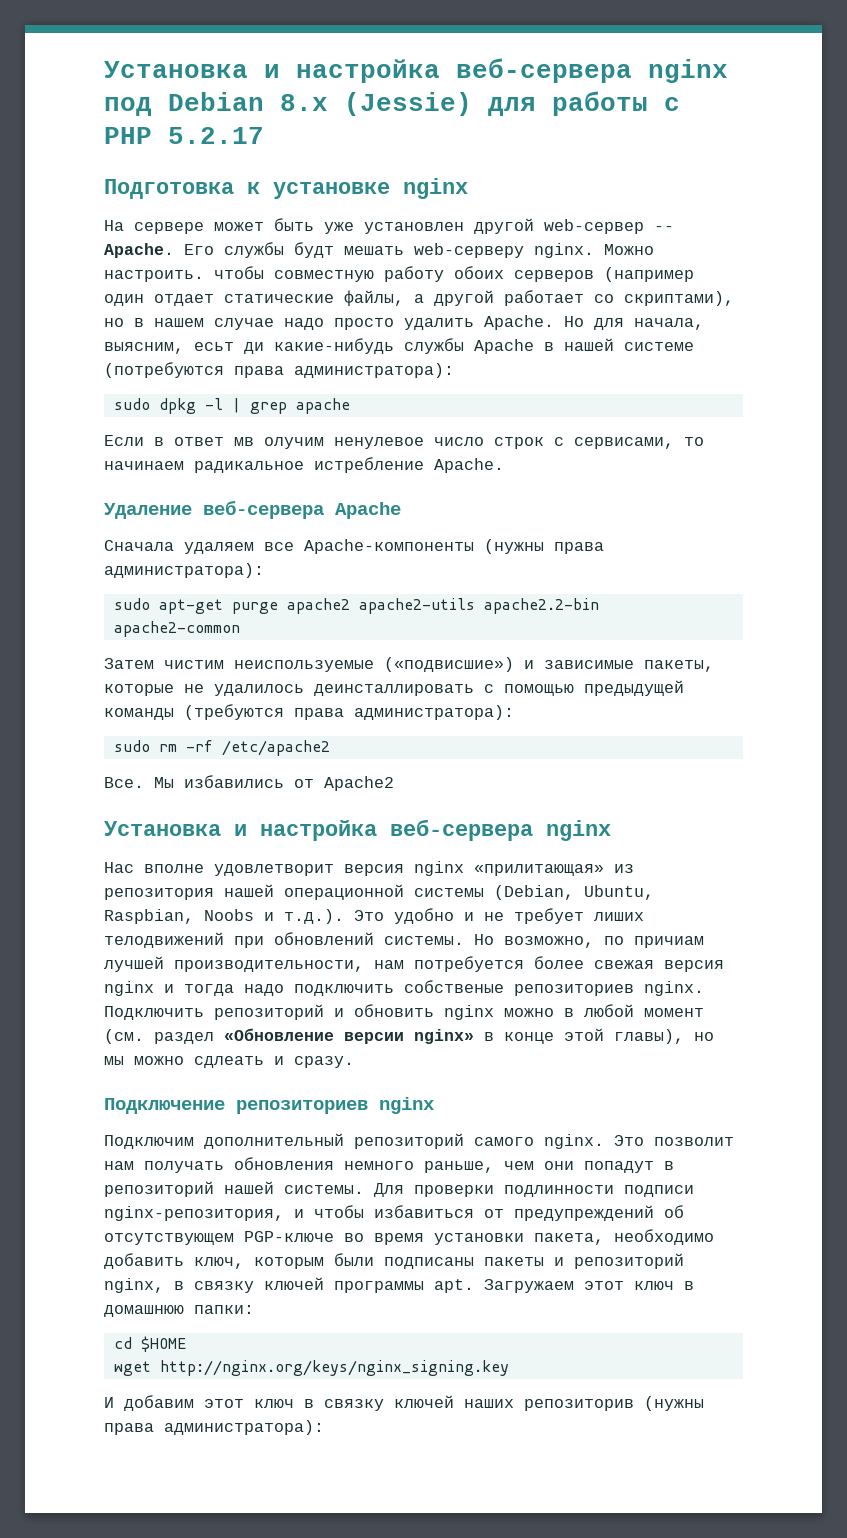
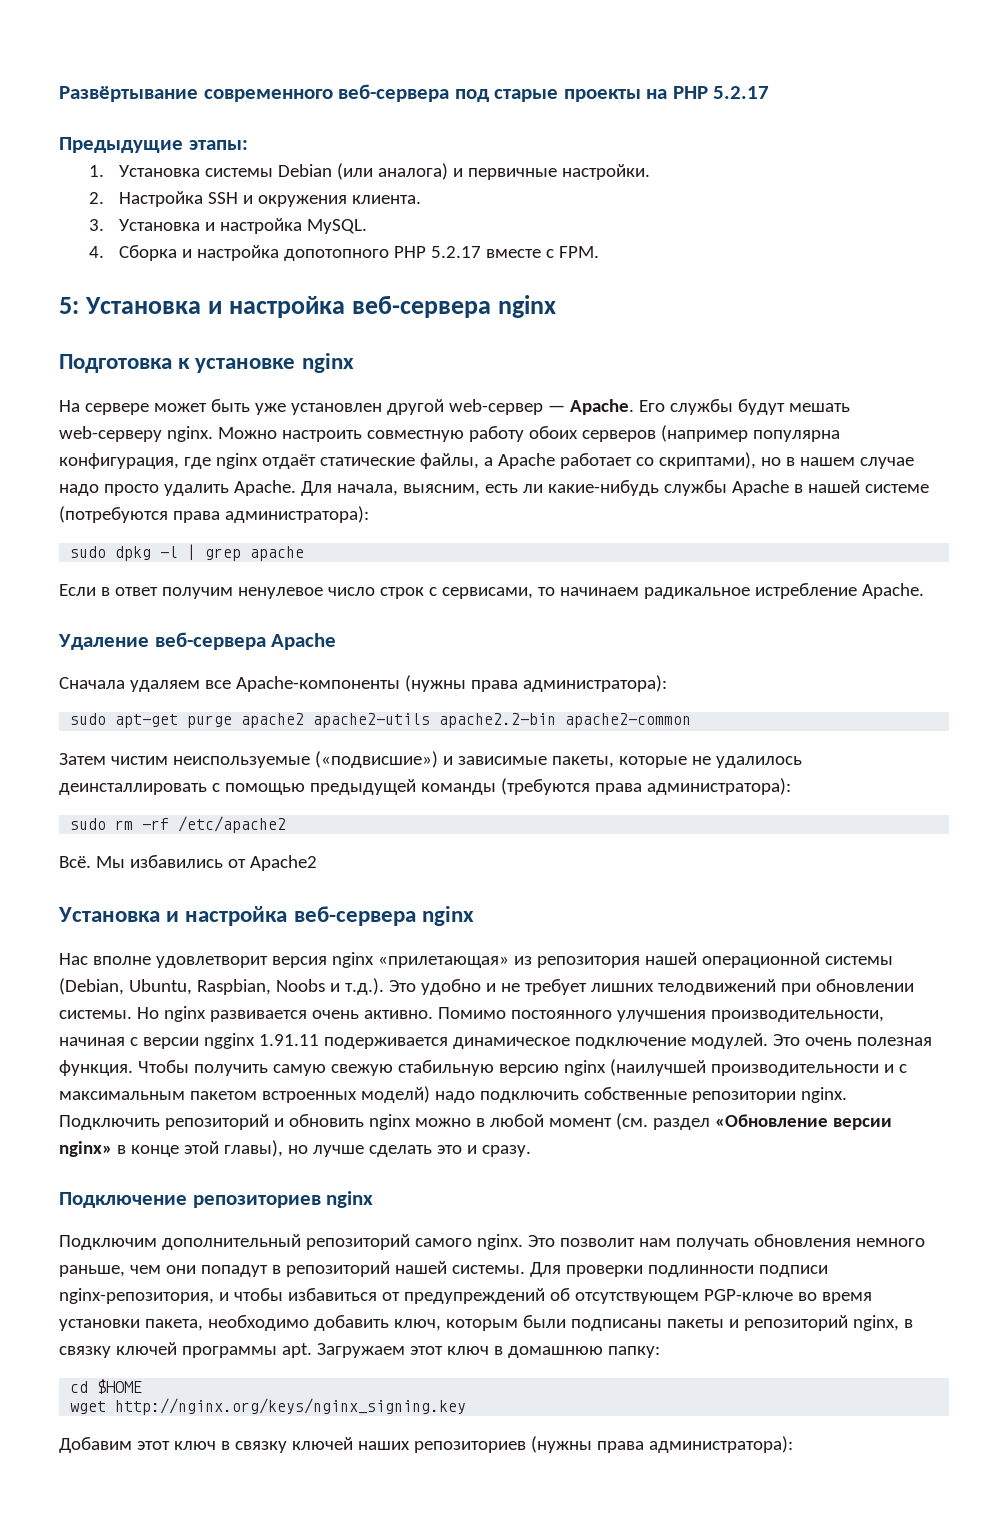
[104,58,728,83] [104,91,680,116] [104,127,264,144] Установка и настройка веб-сервера nginx под Debian 8.x (Jessie) для работы с PHP 5.2.17 -> [59,84,770,102] [59,137,248,153] [88,163,650,180] [88,191,421,207] [88,218,367,234] [88,245,599,261] [59,295,557,318] Развёртывание современного веб-сервера под старые проекты на PHP 5.2.17 // Предыдущие этапы: // 1. Установка системы Debian (или аналога) и первичные настройки. // 2. Настройка SSH и окружения клиента. // 3. Установка и настройка MySQL. // 4. Сборка и настройка допотопного PHP 5.2.17 вместе с FPM. // 5: Установка и настройка веб-сервера nginx
[654,226,674,231] -- -> [547,405,565,412] —
[294,242,334,258] будт -> [737,399,785,415] будут
[104,266,264,282] настроить. чтобы -> [281,430,362,442] настроить
[104,294,214,306] один отдает -> [752,430,840,442] [59,453,316,469] популярна конфигурация, где nginx отдаёт
[434,290,494,306] другой -> [497,453,555,469] Apache
[564,316,704,330] [104,342,264,354] Но для начала, выясним, есьт ди -> [300,481,543,496] Для начала, выясним, есть ли
[234,437,324,449] мв олучим -> [161,587,233,599] получим
[104,777,144,788] Все. -> [59,856,91,868] Всё.
[474,864,604,876] «прилитающая» -> [377,956,509,968] «прилетающая»
[594,912,644,921] лиших -> [590,983,654,992] лишних
[274,932,374,945] обновлений -> [815,979,914,992] обновлении
[504,936,704,948] [104,956,724,972] [104,980,634,996] возможно, по причиам лучшей производительности, нам потребуется более свежая версия nginx и тогда надо подключить собственые репозиториев -> [163,1006,884,1022] [59,1033,932,1049] [59,1059,907,1076] [59,1086,796,1103] nginx развивается очень активно. Помимо постоянного улучшения производительности, начиная с версии ngginx 1.91.11 подерживается динамическое подключение модулей. Это очень полезная функция. Чтобы получить самую свежую стабильную версию nginx (наилучшей производительности и с максимальным пакетом встроенных моделй) надо подключить собственные репозитории
[104,1056,264,1068] мы можно сдлеать -> [312,1145,462,1157] лучше сделать это
[194,1305,254,1314] папки: -> [607,1346,660,1358] папку:
[104,1395,194,1411] И добавим -> [59,1437,132,1453] Добавим
[524,1399,634,1411] репозиторив -> [413,1441,526,1453] репозиториев

